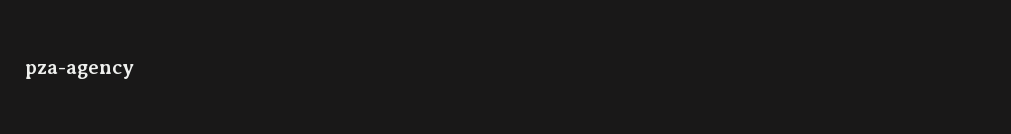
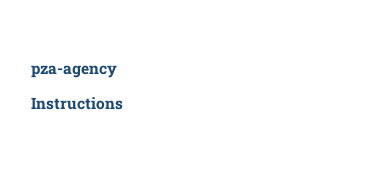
(134, 71) none -> [31,97,123,110] // Instructions

